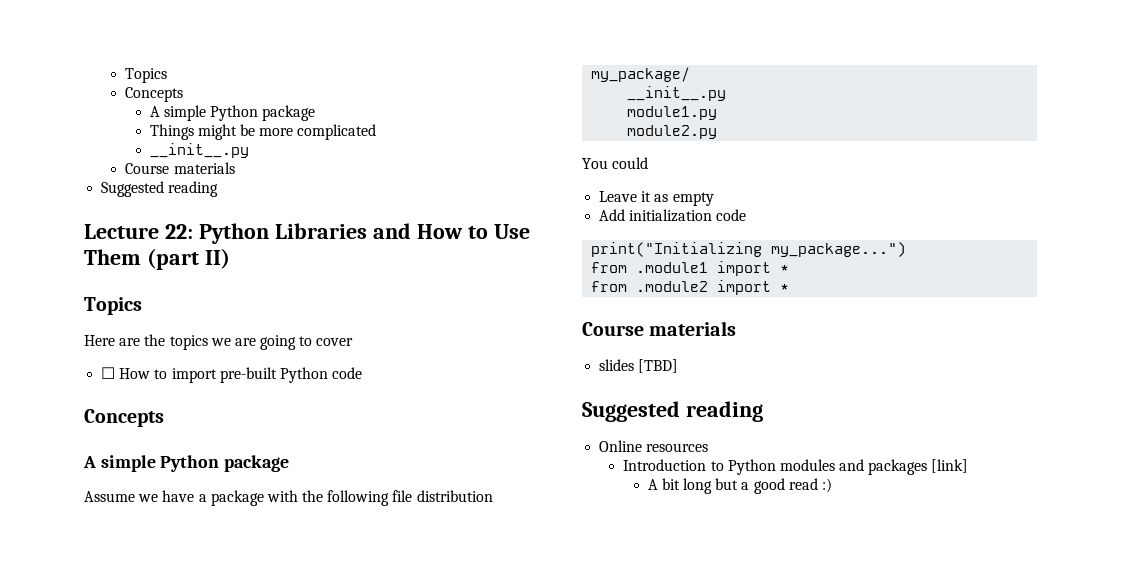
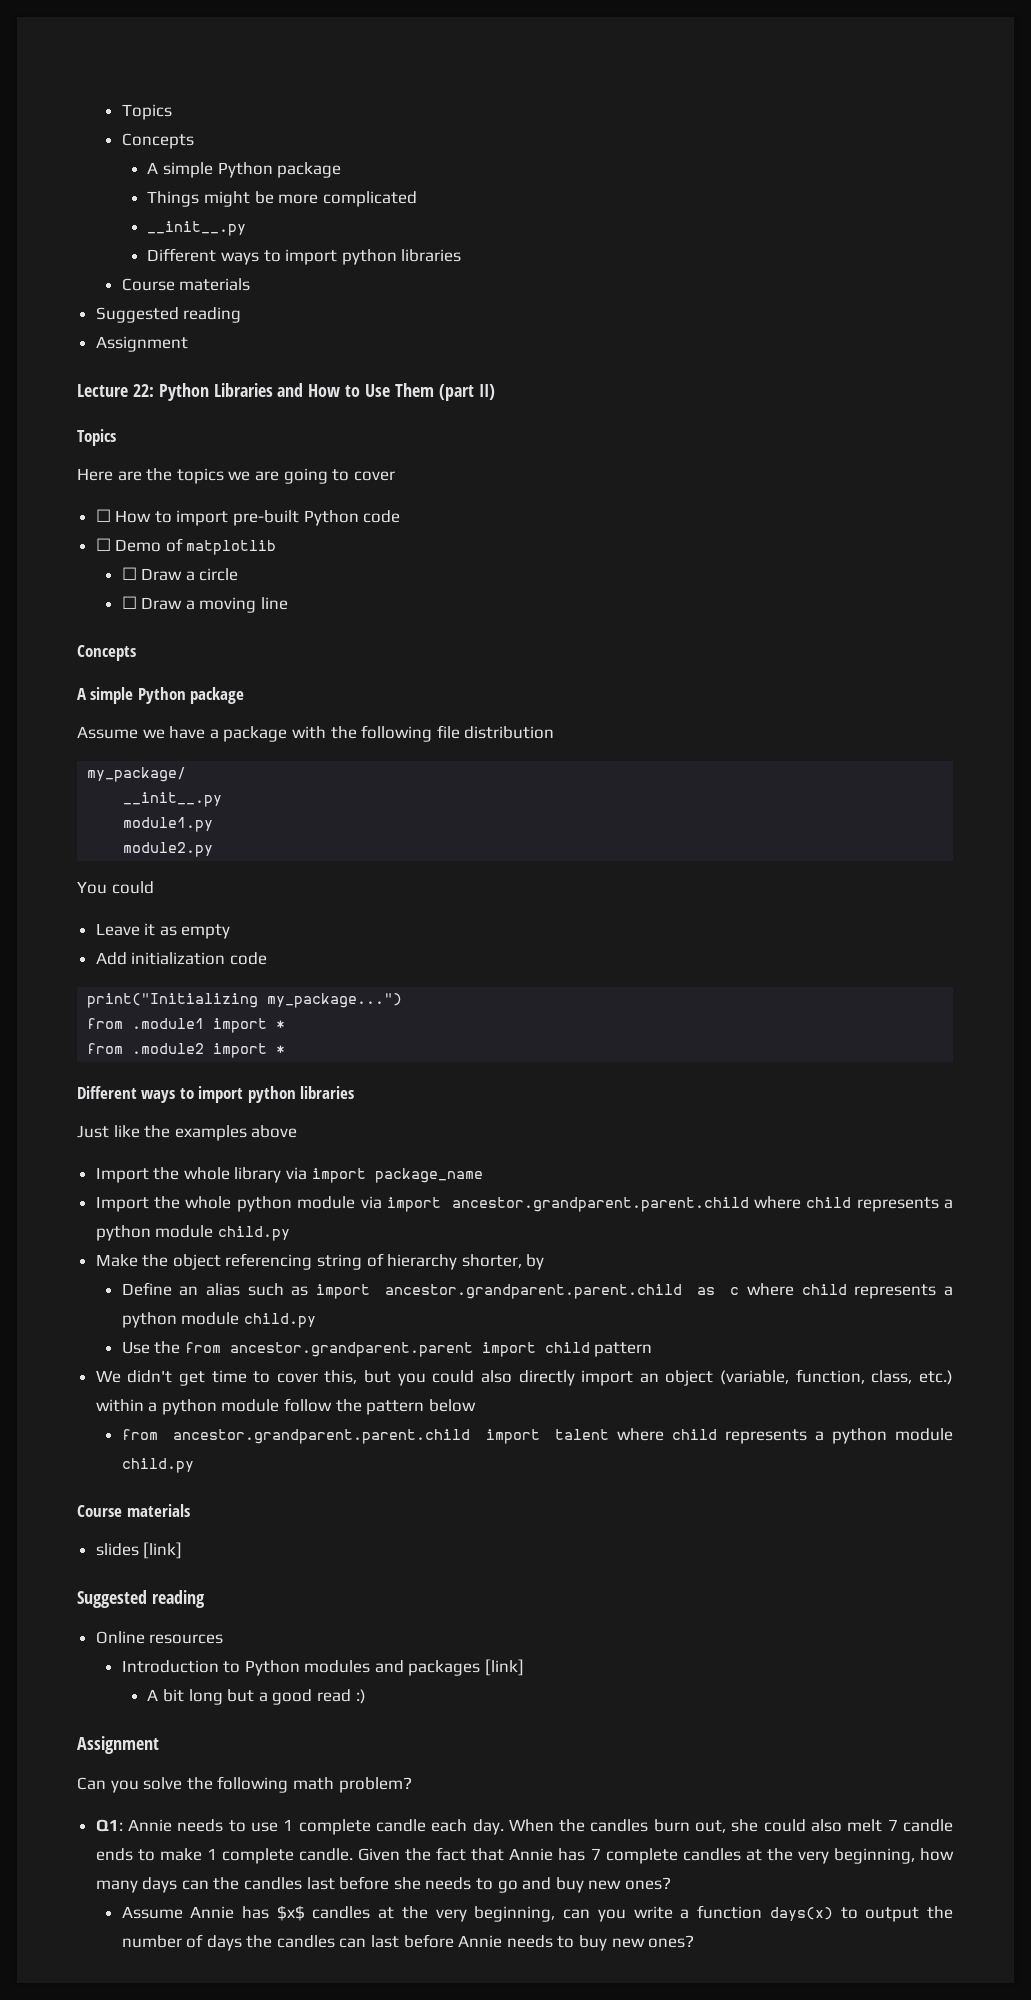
(249, 150) none -> [147,248,462,265] // Different ways to import python libraries
(219, 189) none -> [95,336,188,352] // Assignment
(363, 373) none -> [95,538,277,555] [121,567,239,581] [121,596,288,613] // ☐ Demo of matplotlib // ☐ Draw a circle // ☐ Draw a moving line
(790, 288) none -> [77,1086,355,1103] [77,1125,298,1141] [95,1167,483,1183] [95,1196,954,1212] [95,1225,290,1241] [95,1253,545,1270] [121,1282,953,1299] [121,1312,316,1328] [121,1341,653,1357] [95,1369,953,1386] [95,1398,476,1415] [121,1428,953,1444] [121,1458,194,1473] // Different ways to import python libraries // Just like the examples above // Import the whole library via import package_name // Import the whole python module via import ancestor.grandparent.parent.child where child represents a python module child.py // Make the object referencing string of hierarchy shorter, by // Define an alias such as import ancestor.grandparent.parent.child as c where child represents a python module child.py // Use the from ancestor.grandparent.parent import child pattern // We didn't get time to cover this, but you could also directly import an object (variable, function, class, etc.) within a python module follow the pattern below // from ancestor.grandparent.parent.child import talent where child represents a python module child.py
[638,359,679,373] [TBD] -> [143,1542,183,1559] [link]
(832, 485) none -> [77,1736,159,1754] [77,1776,412,1793] [95,1819,953,1835] [95,1847,954,1864] [95,1876,671,1893] [121,1905,953,1922] [121,1934,695,1951] // Assignment // Can you solve the following math problem? // Q1: Annie needs to use 1 complete candle each day. When the candles burn out, she could also melt 7 candle ends to make 1 complete candle. Given the fact that Annie has 7 complete candles at the very beginning, how many days can the candles last before she needs to go and buy new ones? // Assume Annie has $x$ candles at the very beginning, can you write a function days(x) to output the number of days the candles can last before Annie needs to buy new ones?

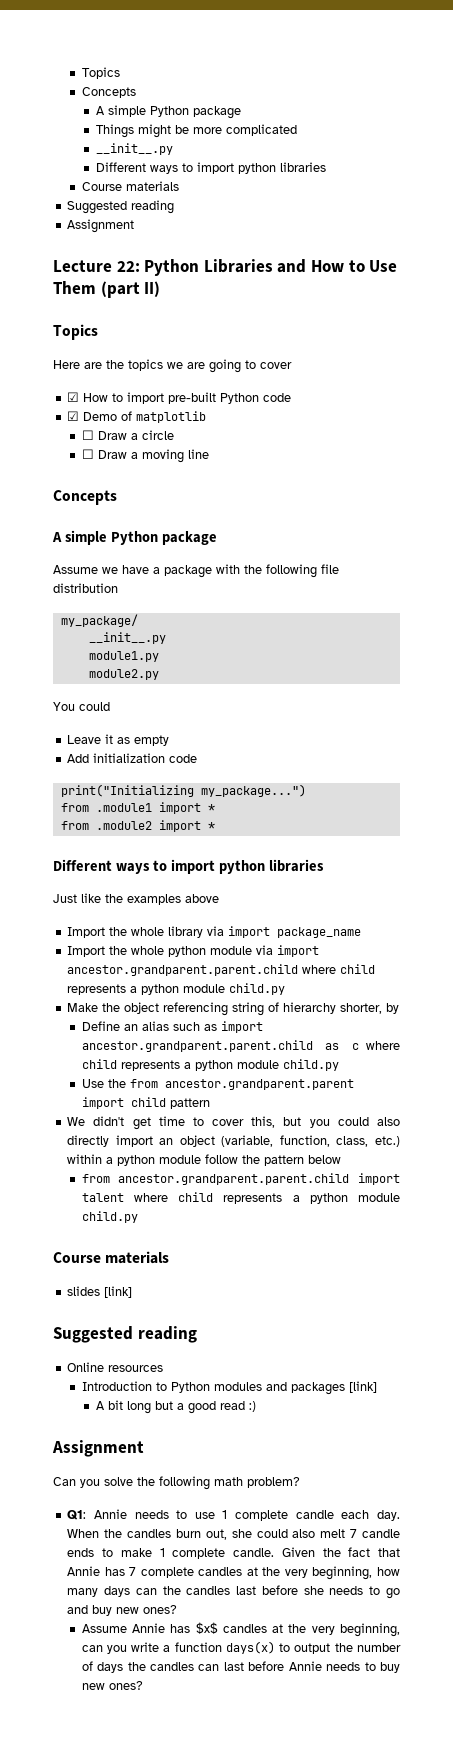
[95,509,111,522] ☐ -> [67,392,80,402] ☑
[95,538,111,551] ☐ -> [67,411,80,421] ☑

